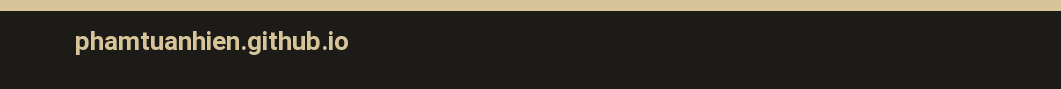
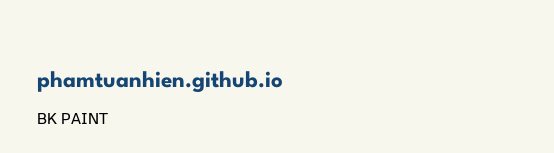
(349, 43) none -> [37,113,109,124] // BK PAINT

